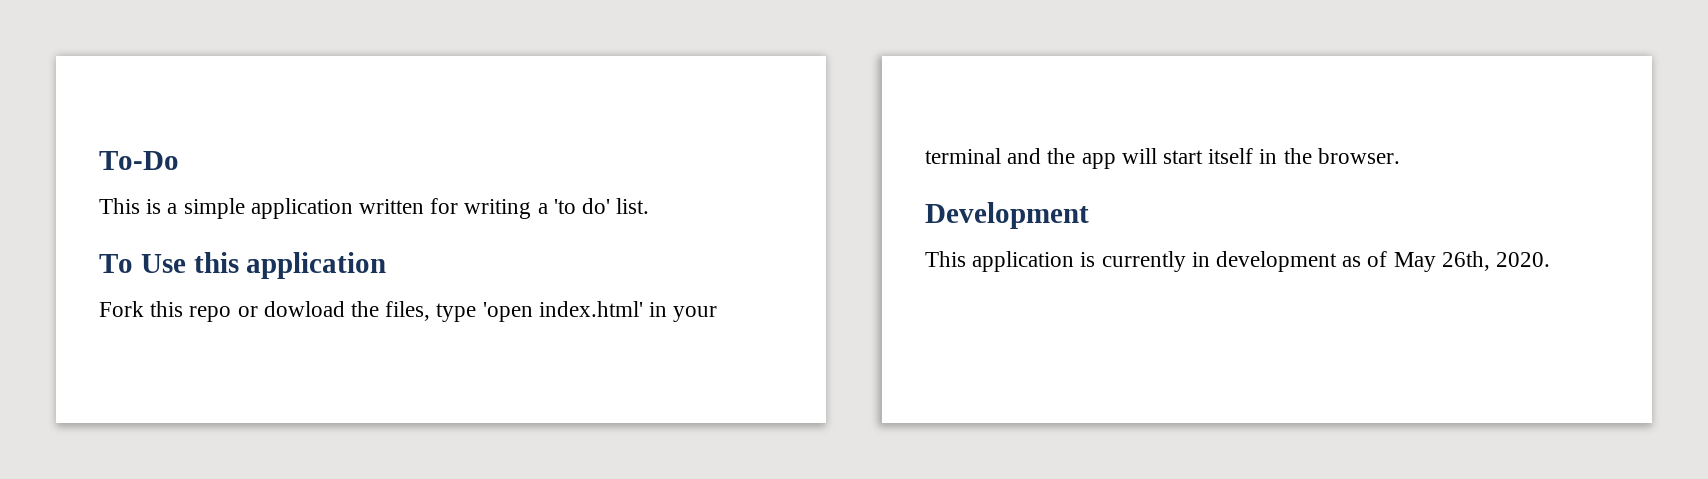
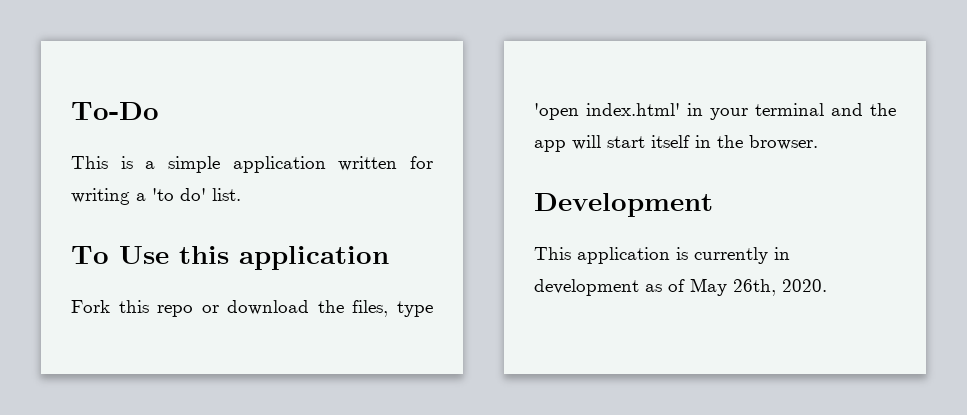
[263,301,345,317] dowload -> [227,300,310,315] download

